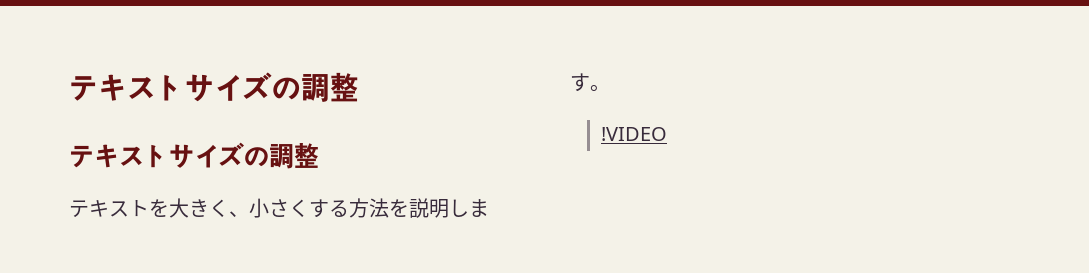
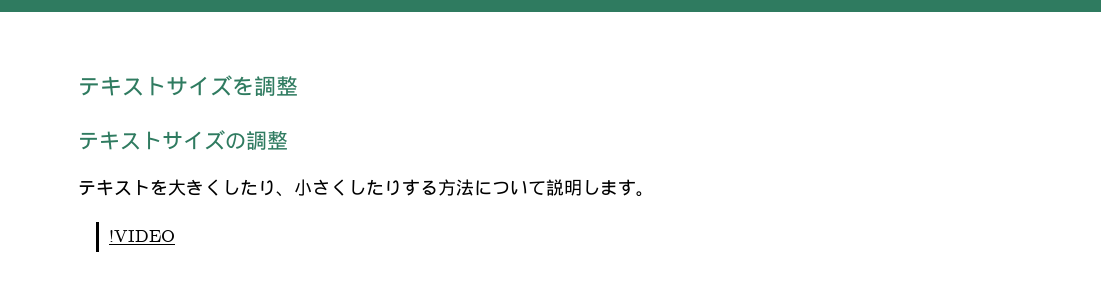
[69,72,301,102] テキストサイズの -> [78,75,254,96] テキストサイズを
(229, 208) none -> [222,179,276,196] したり
(309, 208) none -> [348,179,402,196] したり
[389,199,409,217] を -> [474,180,546,196] について

